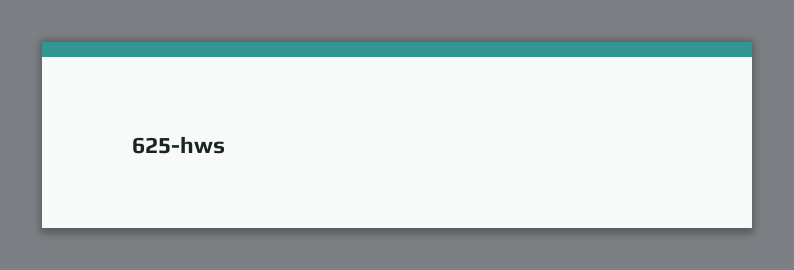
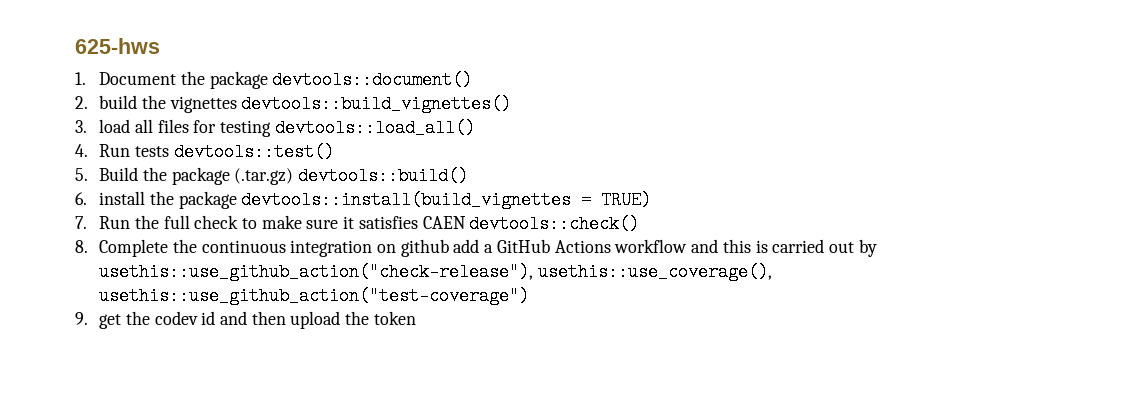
(225, 145) none -> [75,71,473,89] [75,95,512,113] [75,119,475,137] [75,143,334,161] [75,167,468,185] [75,191,652,209] [75,215,640,233] [75,239,877,257] [99,263,772,281] [99,287,530,305] [75,311,416,329] // 1. Document the package devtools::document() // 2. build the vignettes devtools::build_vignettes() // 3. load all files for testing devtools::load_all() // 4. Run tests devtools::test() // 5. Build the package (.tar.gz) devtools::build() // 6. install the package devtools::install(build_vignettes = TRUE) // 7. Run the full check to make sure it satisfies CAEN devtools::check() // 8. Complete the continuous integration on github add a GitHub Actions workflow and this is carried out by usethis::use_github_action("check-release"), usethis::use_coverage(), usethis::use_github_action("test-coverage") // 9. get the codev id and then upload the token

